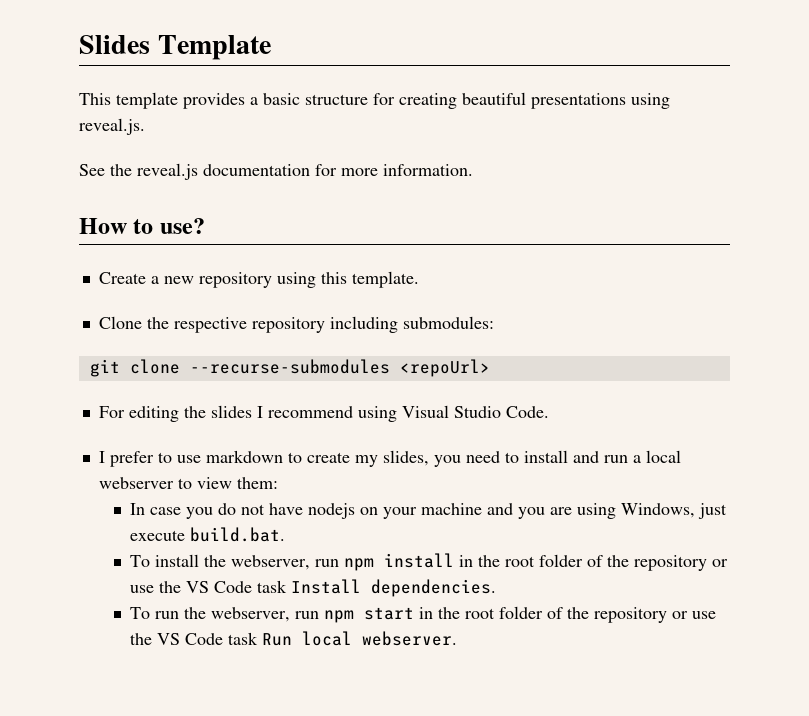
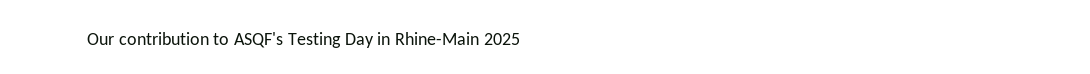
[79,35,271,60] [79,92,670,109] [79,118,145,135] [79,163,473,180] [79,218,205,234] [98,271,419,288] [98,316,494,333] [89,359,490,377] [98,405,549,422] [98,450,681,467] [98,477,278,489] [130,503,728,519] [130,527,286,542] [130,553,729,571] [130,579,497,597] [130,606,717,623] [130,631,458,646] Slides Template // This template provides a basic structure for creating beautiful presentations using reveal.js. // See the reveal.js documentation for more information. // How to use? // Create a new repository using this template. // Clone the respective repository including submodules: // git clone --recurse-submodules <repoUrl> // For editing the slides I recommend using Visual Studio Code. // I prefer to use markdown to create my slides, you need to install and run a local webserver to view them: // In case you do not have nodejs on your machine and you are using Windows, just execute build.bat. // To install the webserver, run npm install in the root folder of the repository or use the VS Code task Install dependencies. // To run the webserver, run npm start in the root folder of the repository or use the VS Code task Run local webserver. -> [87,32,520,48] Our contribution to ASQF's Testing Day in Rhine-Main 2025

